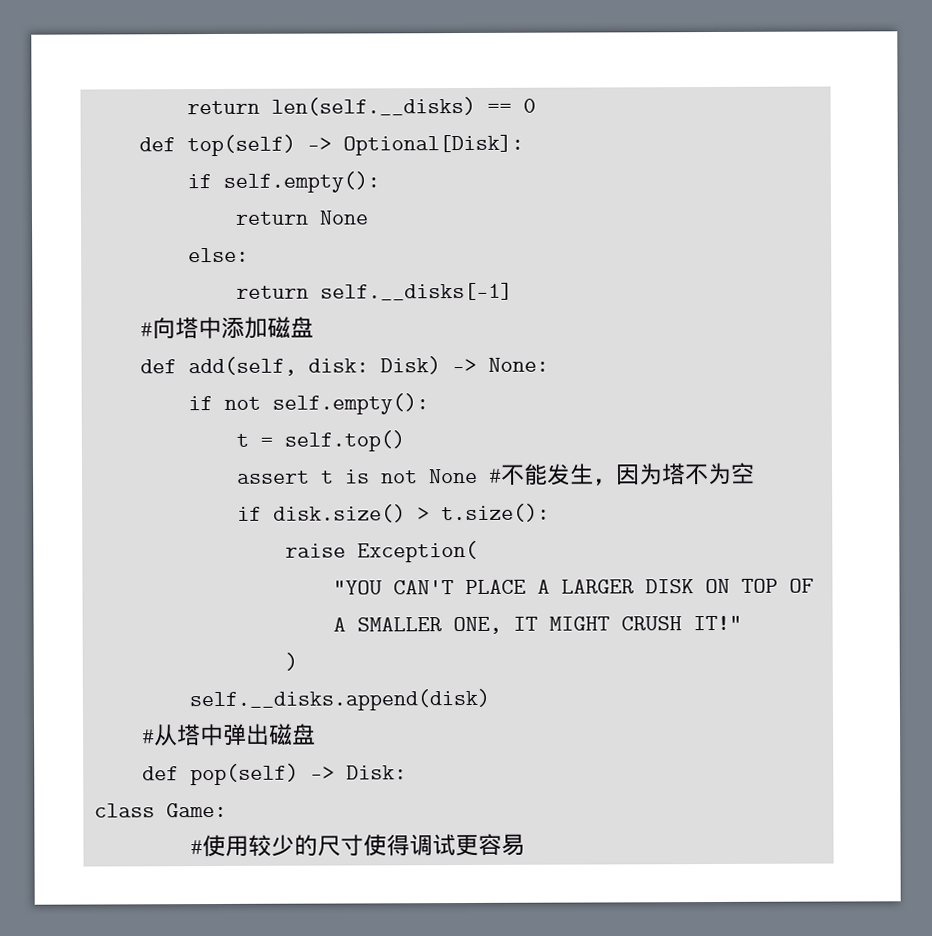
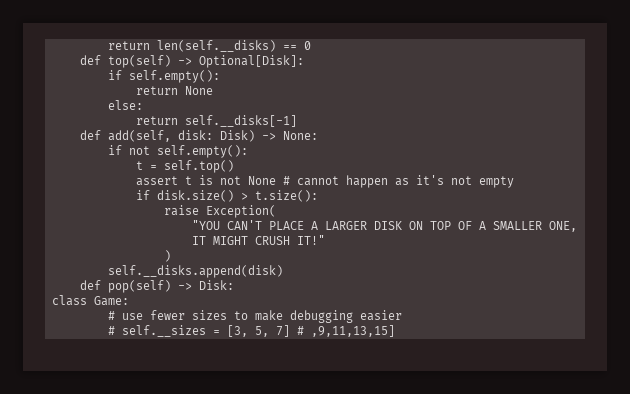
[140,316,315,340] // #向塔中添加磁盘 -> (297, 121) none
[500,462,756,486] 不能发生，因为塔不为空 -> [296,175,514,188] cannot happen as it's not empty
[142,723,317,747] // #从塔中弹出磁盘 -> (283, 271) none
[202,833,526,858] 使用较少的尺寸使得调试更容易 -> [121,310,402,323] [107,325,395,337] use fewer sizes to make debugging easier // # self.__sizes = [3, 5, 7] # ,9,11,13,15]

